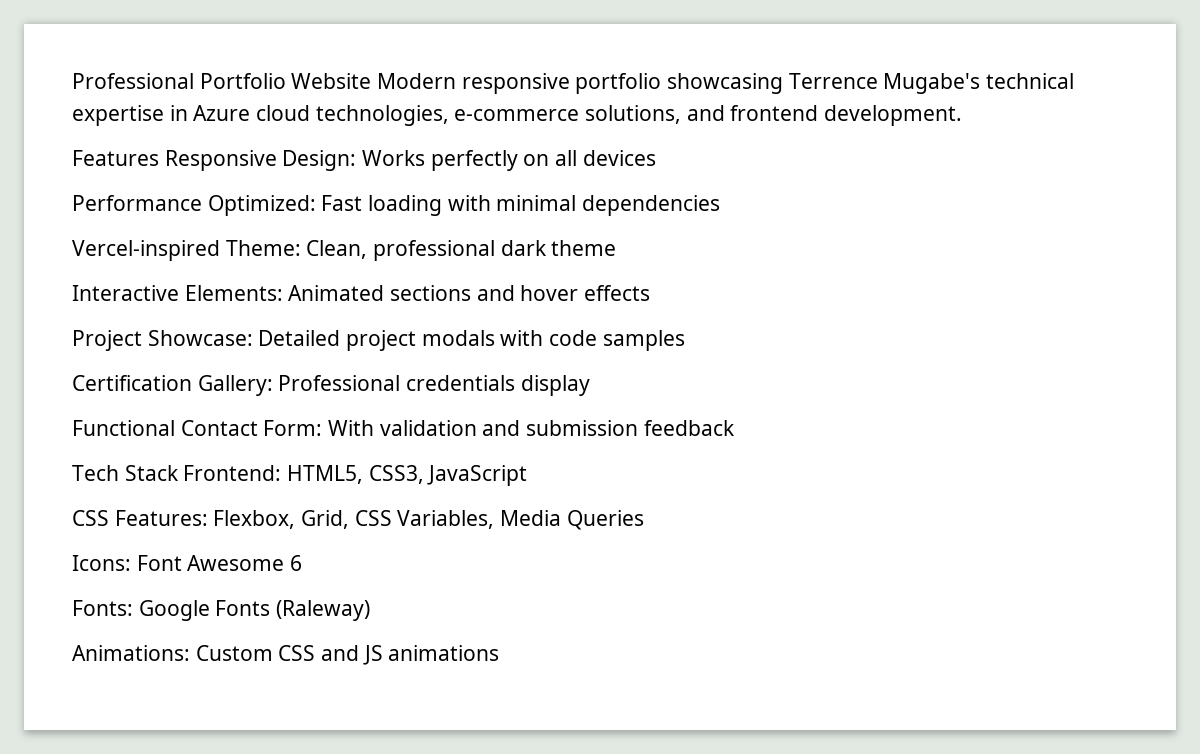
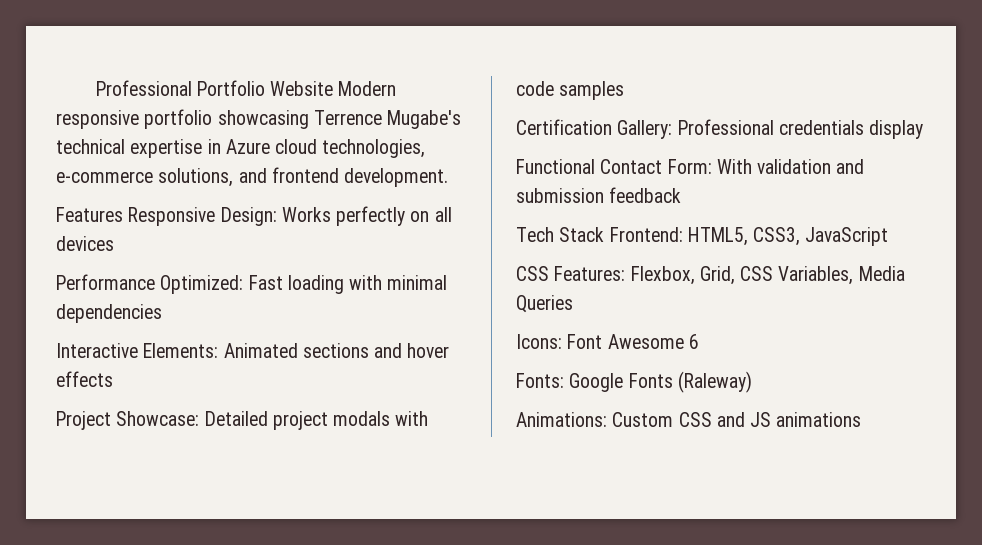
[72,240,617,261] // Vercel-inspired Theme: Clean, professional dark theme -> (162, 313) none

